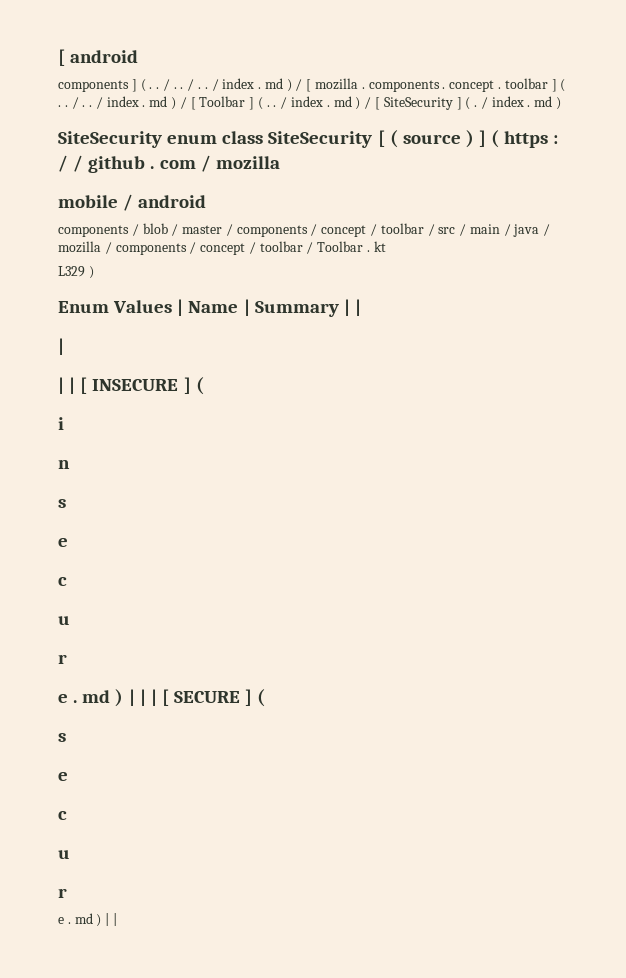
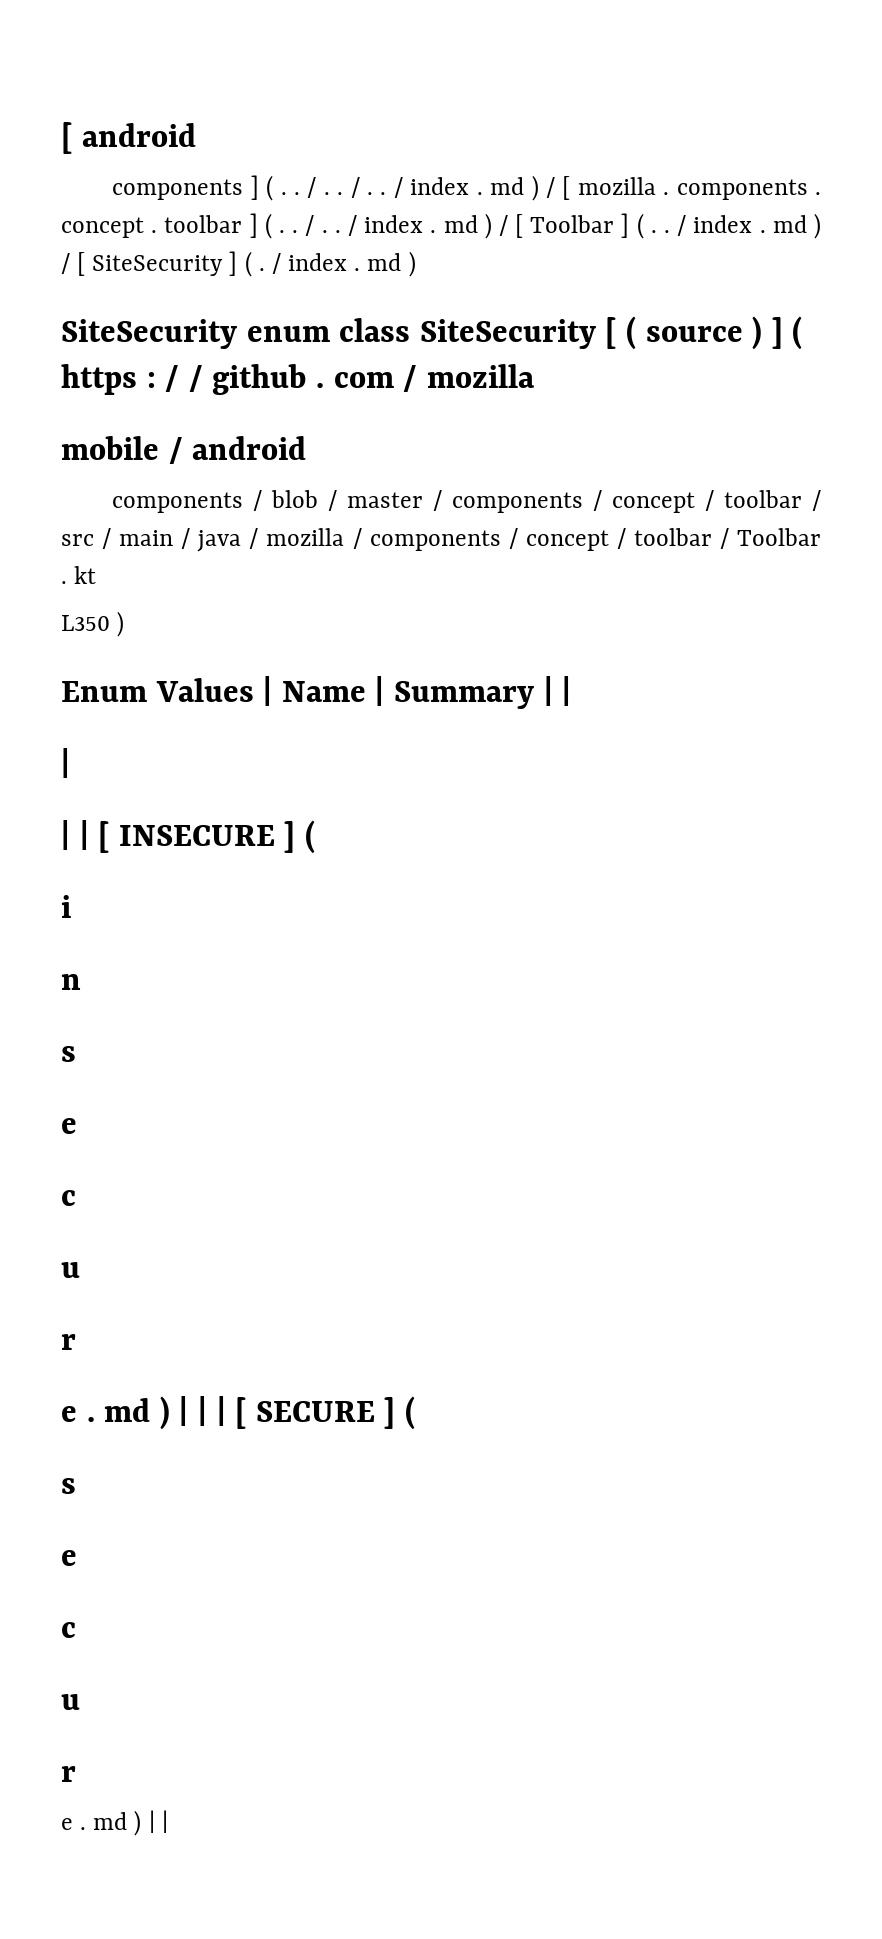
[58,266,85,277] L329 -> [61,615,110,631] L350

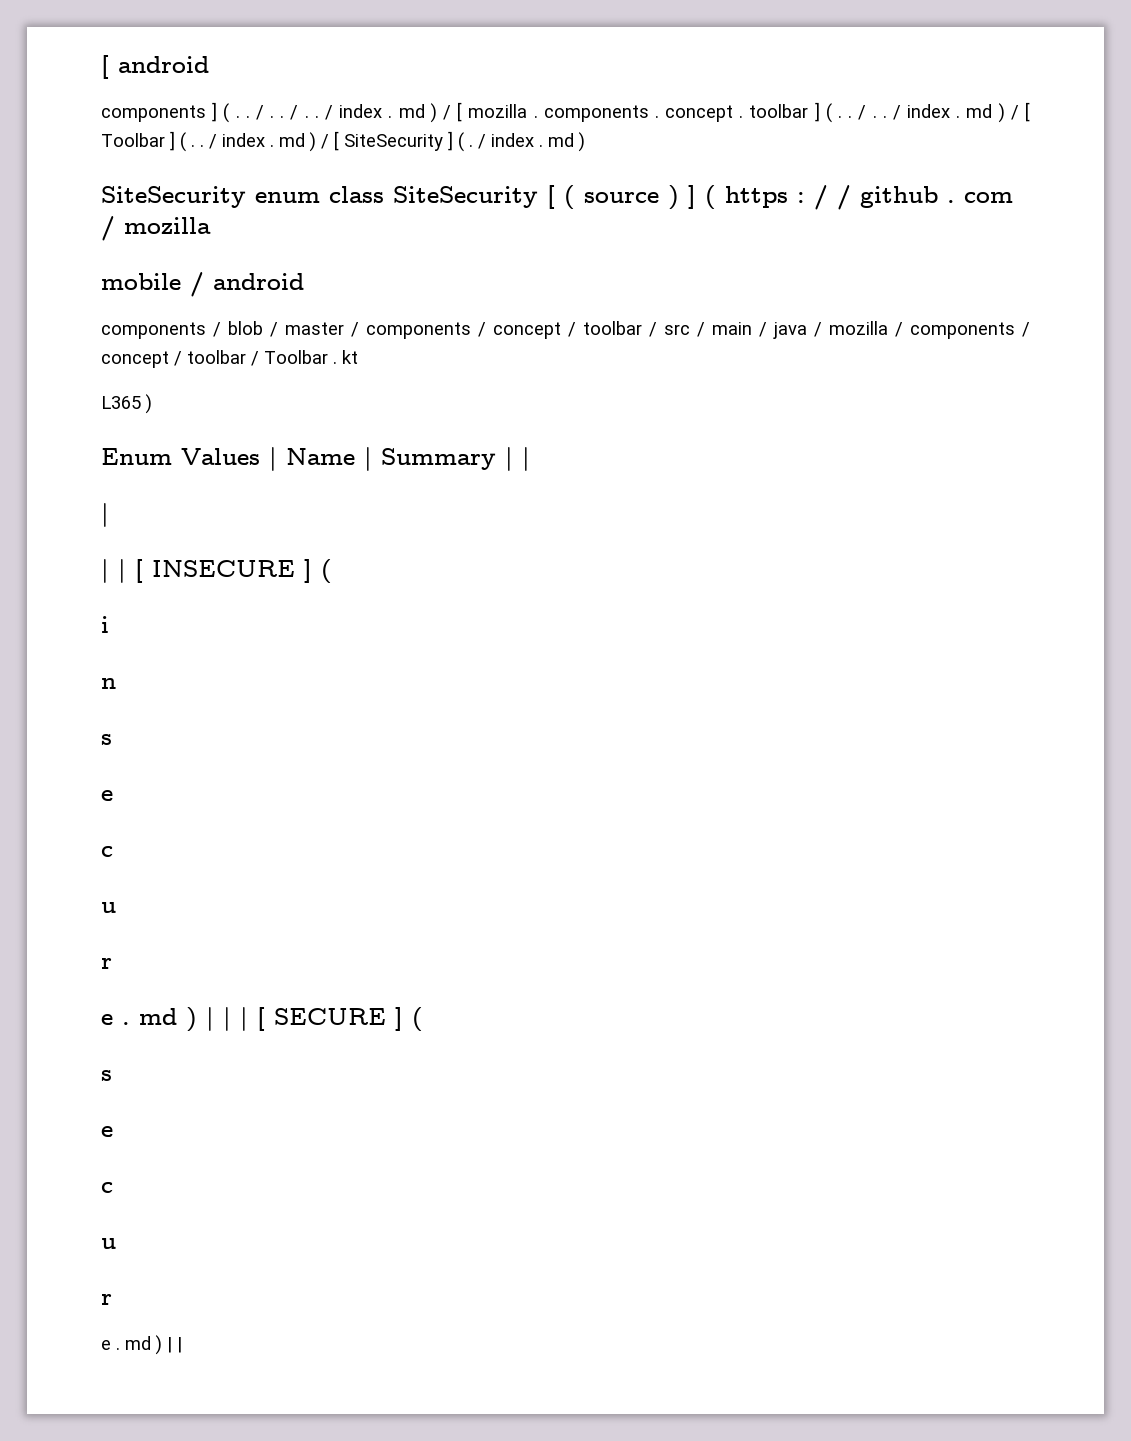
[61,615,110,631] L350 -> [101,396,141,409] L365

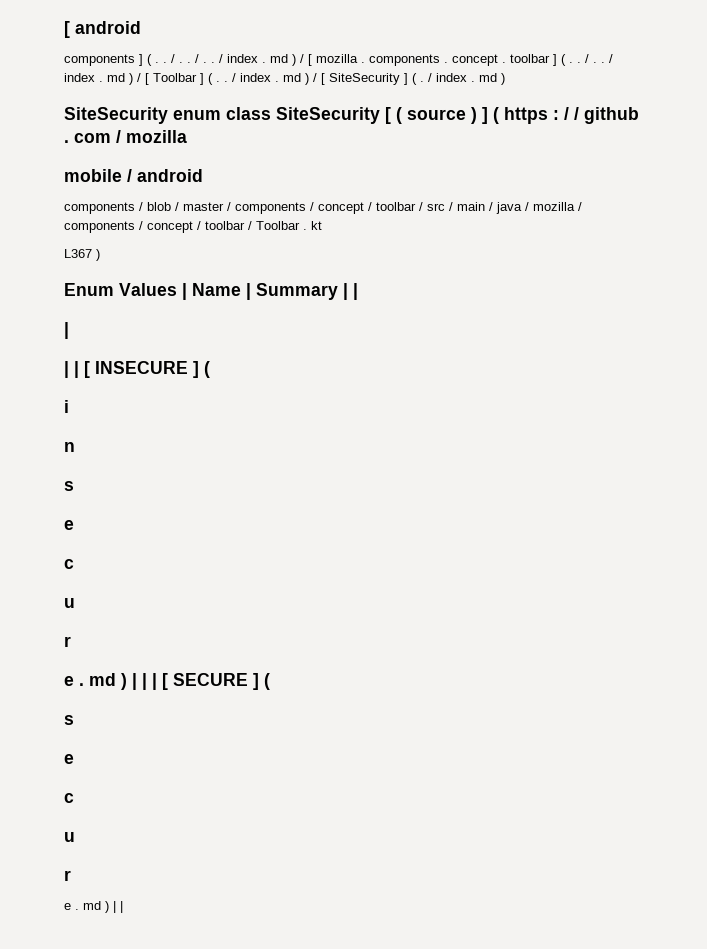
[101,396,141,409] L365 -> [64,249,92,258] L367

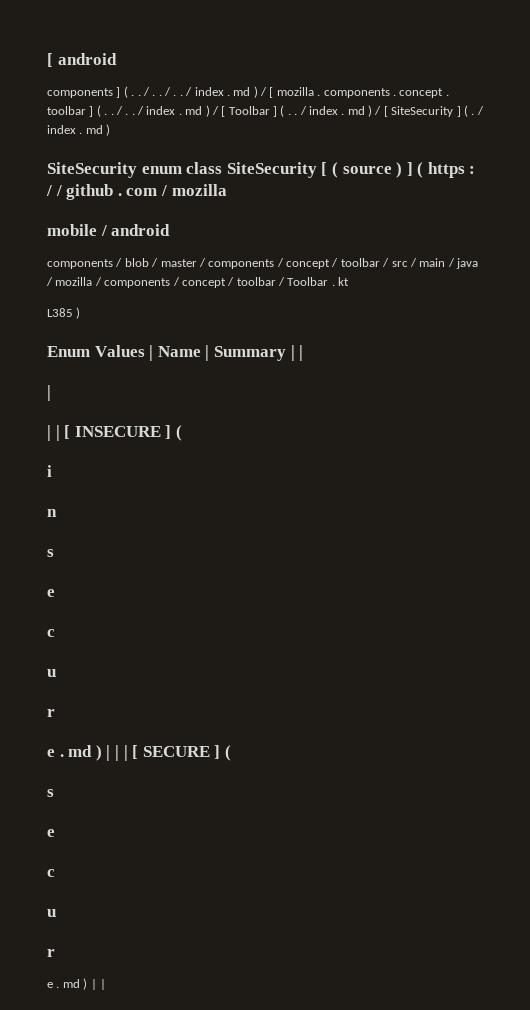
[64,249,92,258] L367 -> [47,308,73,317] L385

